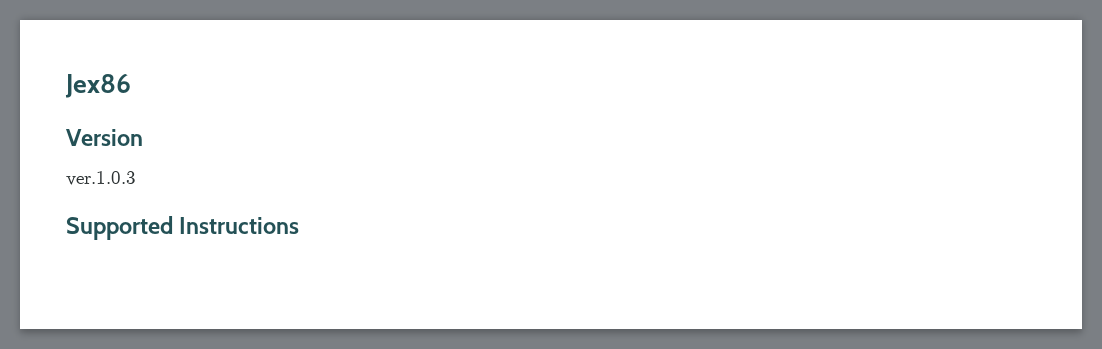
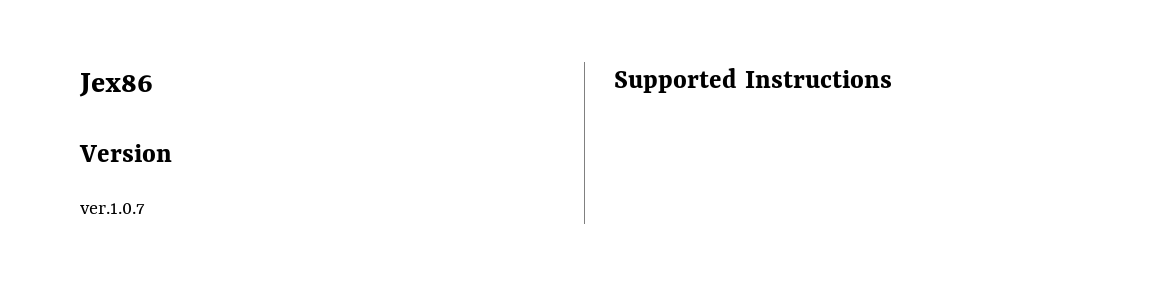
[66,171,136,186] ver.1.0.3 -> [80,203,145,214] ver.1.0.7

